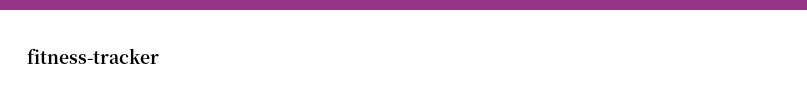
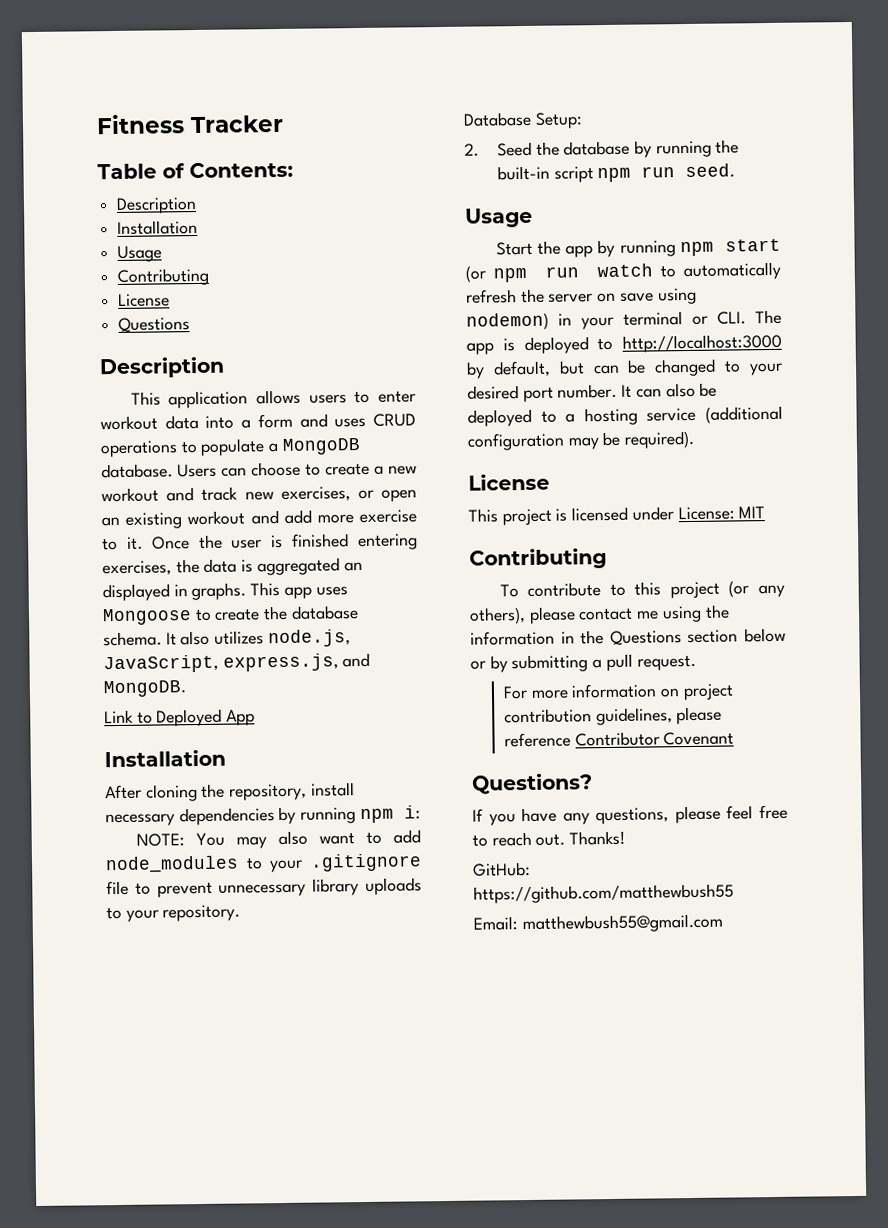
[27,48,159,64] fitness-tracker -> [96,114,284,135] [97,161,293,180] [116,196,198,214] [117,219,199,235] [117,245,163,262] [117,267,210,286] [118,293,171,307] [118,317,191,332] [99,356,225,379] [130,389,416,409] [100,413,417,431] [100,438,361,458] [101,461,417,479] [101,486,417,503] [101,509,417,529] [102,533,418,551] [102,557,363,577] [102,581,348,602] [102,605,359,626] [103,629,351,648] [103,652,371,674] [103,680,186,698] [104,708,256,727] [104,749,226,768] [105,782,355,802] [105,805,421,827] [135,829,421,849] [105,853,422,874] [106,877,422,898] [106,904,241,922] [463,111,583,129] [464,139,740,158] [496,163,736,183] [465,207,533,228] [495,238,781,258] [465,261,781,283] [466,287,697,305] [466,309,782,331] [466,333,782,355] [466,358,783,379] [467,382,718,403] [467,405,783,427] [467,430,695,451] [468,473,550,491] [468,506,766,526] [469,548,607,570] [499,580,785,599] [469,604,730,625] [470,627,786,646] [470,653,696,673] [502,683,734,701] [503,706,723,726] [503,731,735,748] [471,773,593,795] [472,804,788,826] [472,830,626,847] [473,861,531,877] [473,883,734,904] [473,913,723,934] Fitness Tracker // Table of Contents: // Description // Installation // Usage // Contributing // License // Questions // Description // This application allows users to enter workout data into a form and uses CRUD operations to populate a MongoDB database. Users can choose to create a new workout and track new exercises, or open an existing workout and add more exercise to it. Once the user is finished entering exercises, the data is aggregated an displayed in graphs. This app uses Mongoose to create the database schema. It also utilizes node.js, JavaScript, express.js, and MongoDB. // Link to Deployed App // Installation // After cloning the repository, install necessary dependencies by running npm i: // NOTE: You may also want to add node_modules to your .gitignore file to prevent unnecessary library uploads to your repository. // Database Setup: // 2. Seed the database by running the built-in script npm run seed. // Usage // Start the app by running npm start (or npm run watch to automatically refresh the server on save using nodemon) in your terminal or CLI. The app is deployed to http://localhost:3000 by default, but can be changed to your desired port number. It can also be deployed to a hosting service (additional configuration may be required). // License // This project is licensed under License: MIT // Contributing // To contribute to this project (or any others), please contact me using the information in the Questions section below or by submitting a pull request. // For more information on project contribution guidelines, please reference Contributor Covenant // Questions? // If you have any questions, please feel free to reach out. Thanks! // GitHub: https://github.com/matthewbush55 // Email: matthewbush55@gmail.com

